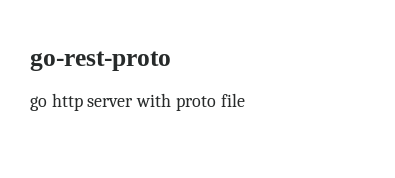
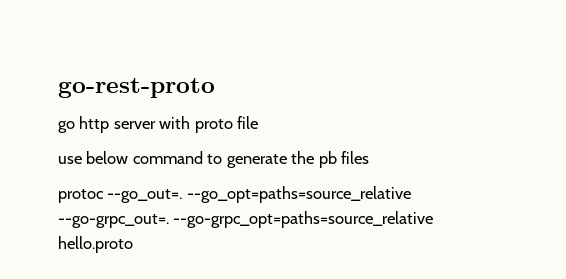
(245, 100) none -> [58,151,370,168] [58,186,411,203] [58,211,434,228] [58,236,133,253] // use below command to generate the pb files // protoc --go_out=. --go_opt=paths=source_relative --go-grpc_out=. --go-grpc_opt=paths=source_relative hello.proto

